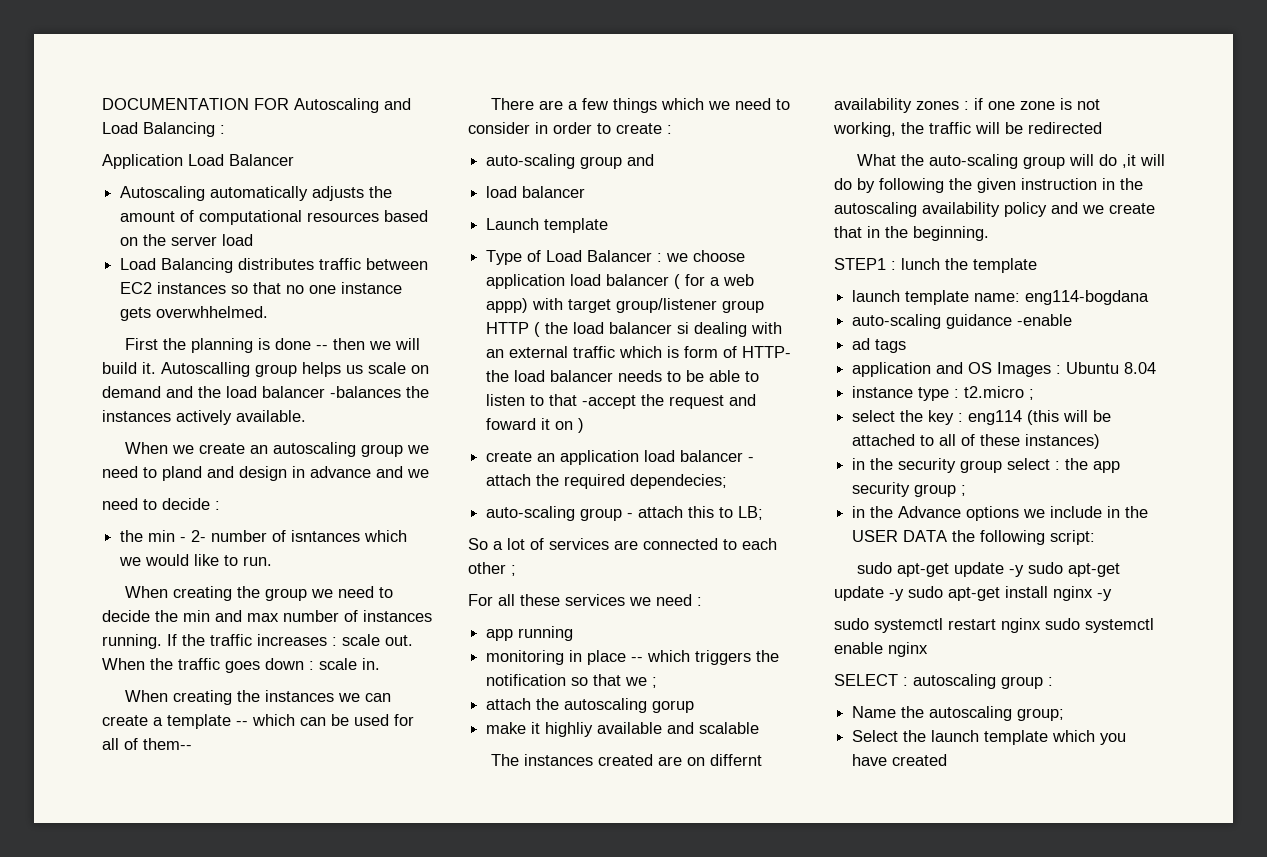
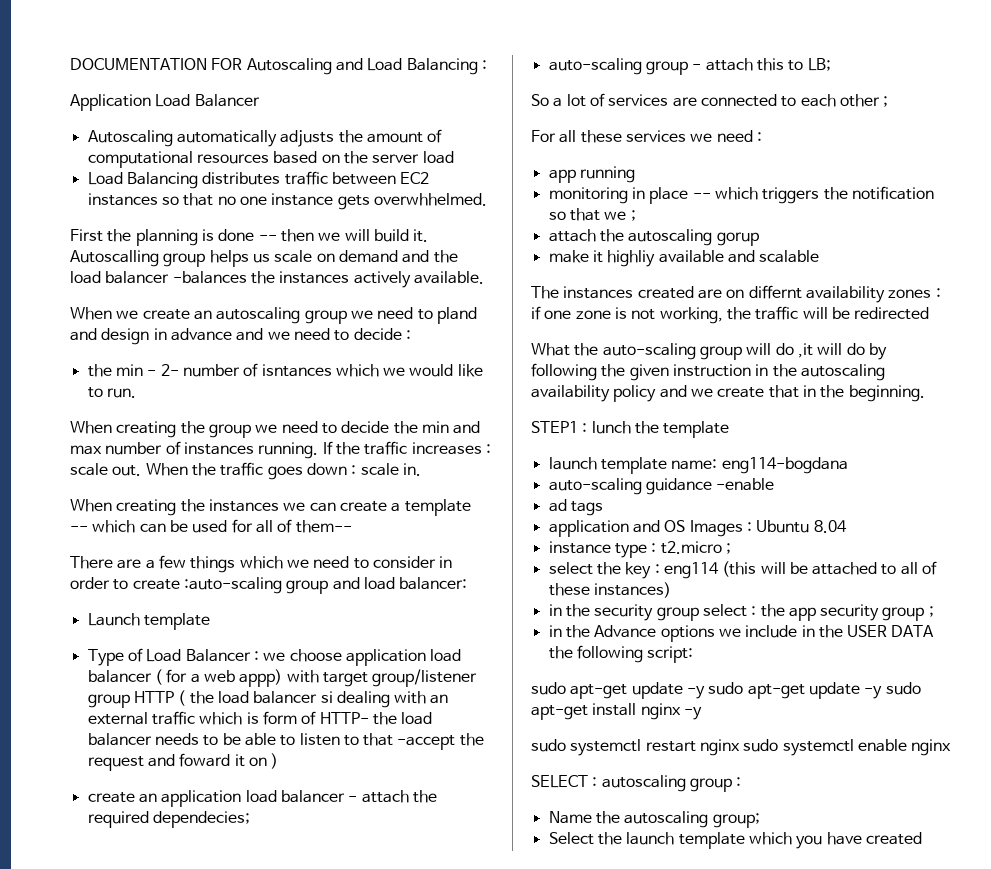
(429, 473) // -> (290, 335) none
[667,125,672,134] [486,154,576,169] : // auto-scaling -> [183,577,282,594] :auto-scaling
[486,186,586,198] // load balancer -> [363,577,468,590] load balancer:

